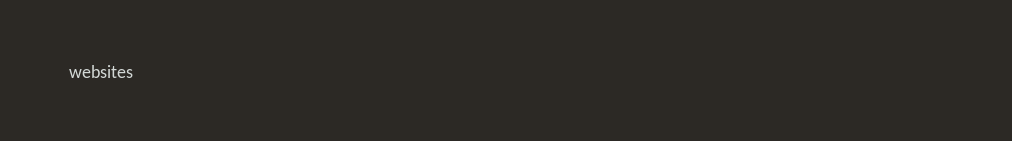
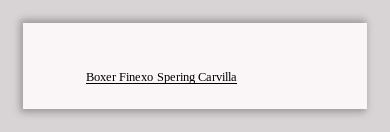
[69,65,133,78] websites -> [86,72,238,84] Boxer Finexo Spering Carvilla

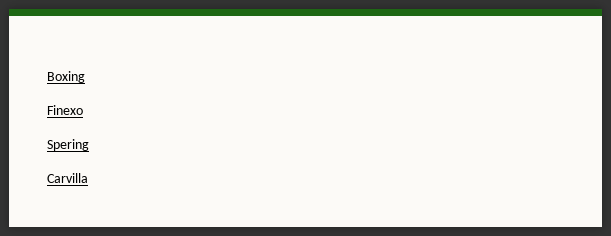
[86,73,117,81] Boxer -> [47,71,85,83] Boxing //
(154, 77) none -> (83, 110) //
(196, 78) none -> (89, 145) //

